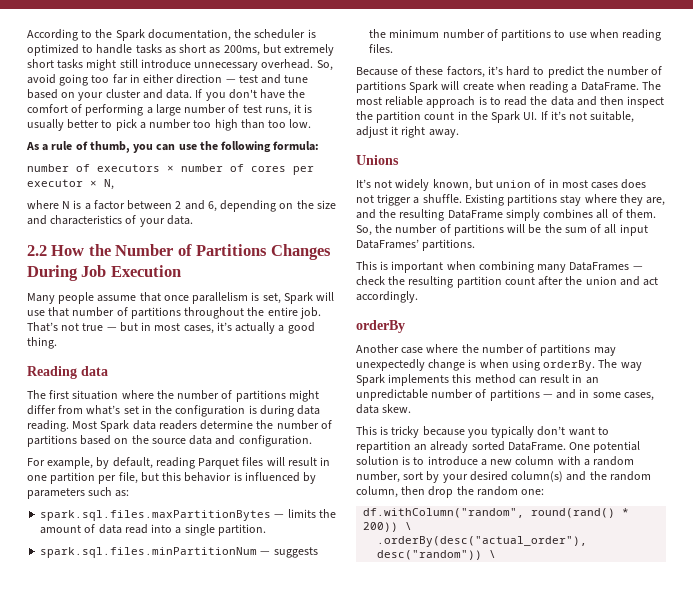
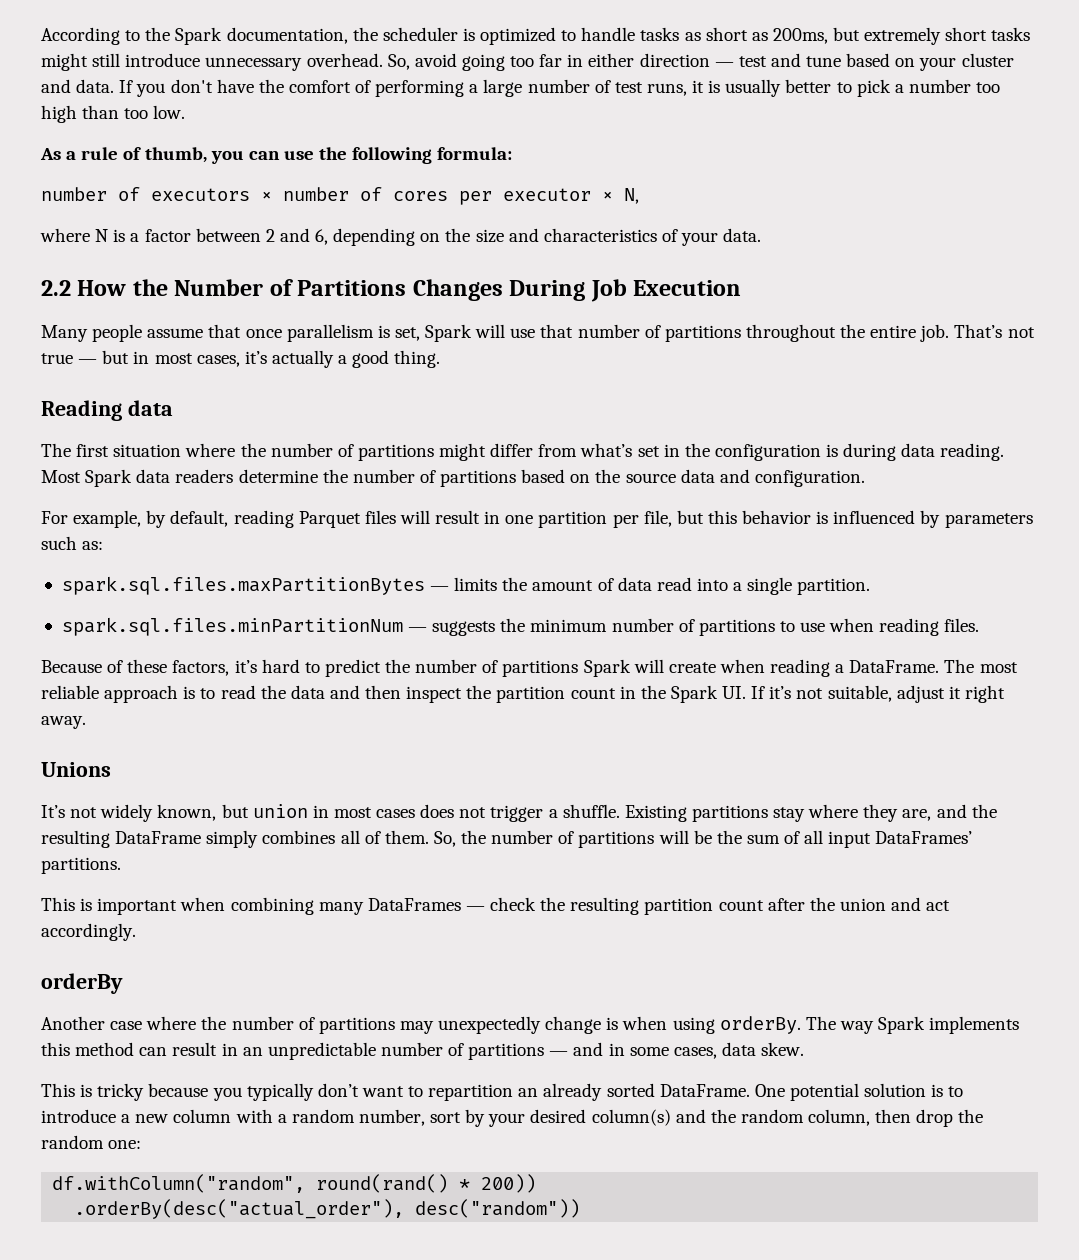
[534,179,546,188] of -> (308, 811) none
[405,522,413,530] \ -> (537, 1183) none
[489,550,497,558] \ -> (581, 1208) none

